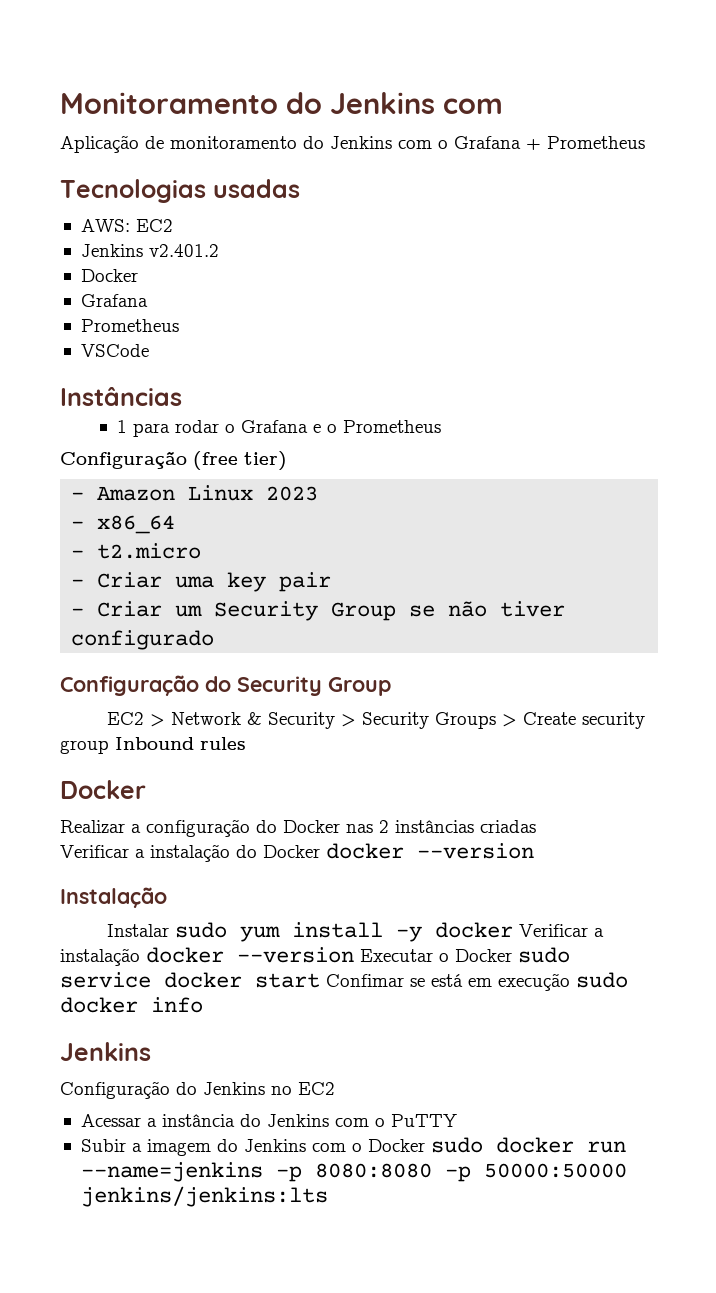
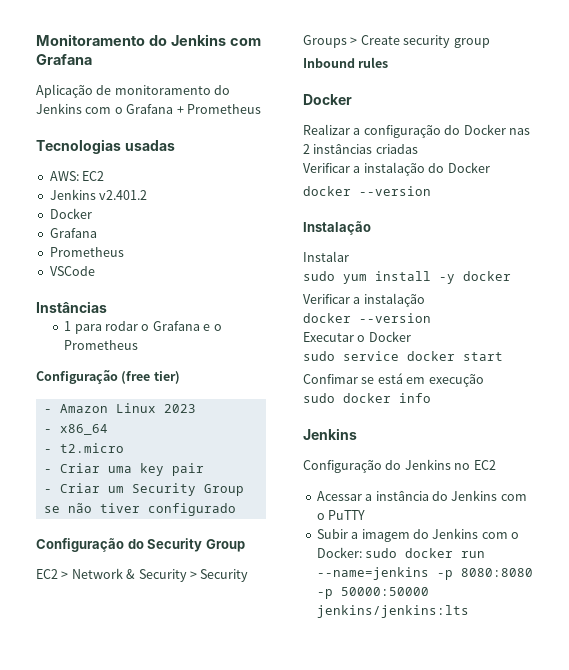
(503, 106) none -> [36,54,92,65] Grafana
(109, 747) none -> (490, 43) //
(320, 851) none -> (490, 167) //
(169, 930) none -> (349, 256) //
[518,924,604,937] [60,947,354,966] Verificar a instalação docker --version -> [303,293,425,307] [303,313,431,323] // Verificar a instalação // docker --version //
(512, 955) none -> (411, 336) //
(320, 980) none -> (503, 356) //
(570, 982) none -> (484, 380) //
[367,1139,425,1152] Docker -> [316,547,362,558] Docker:

